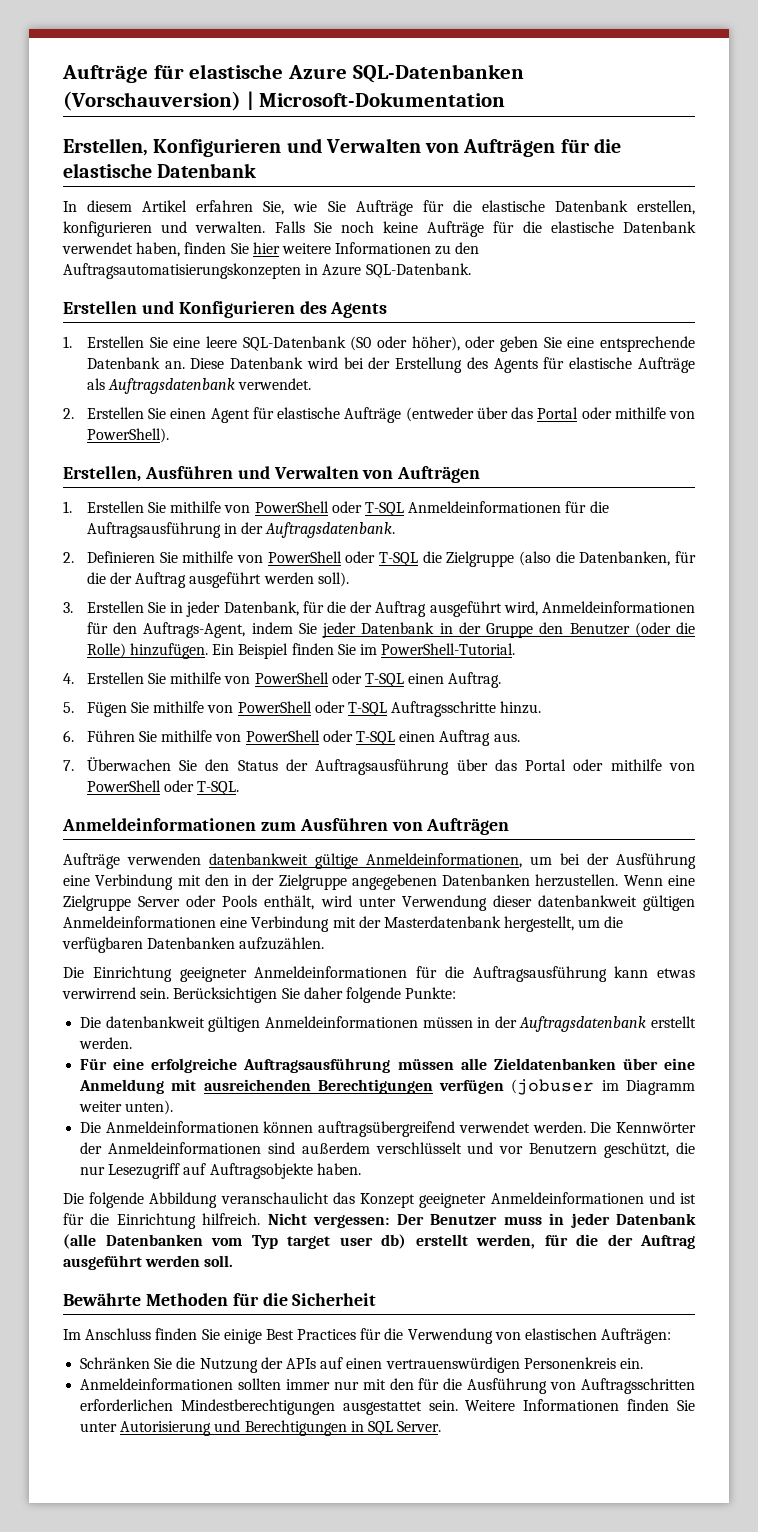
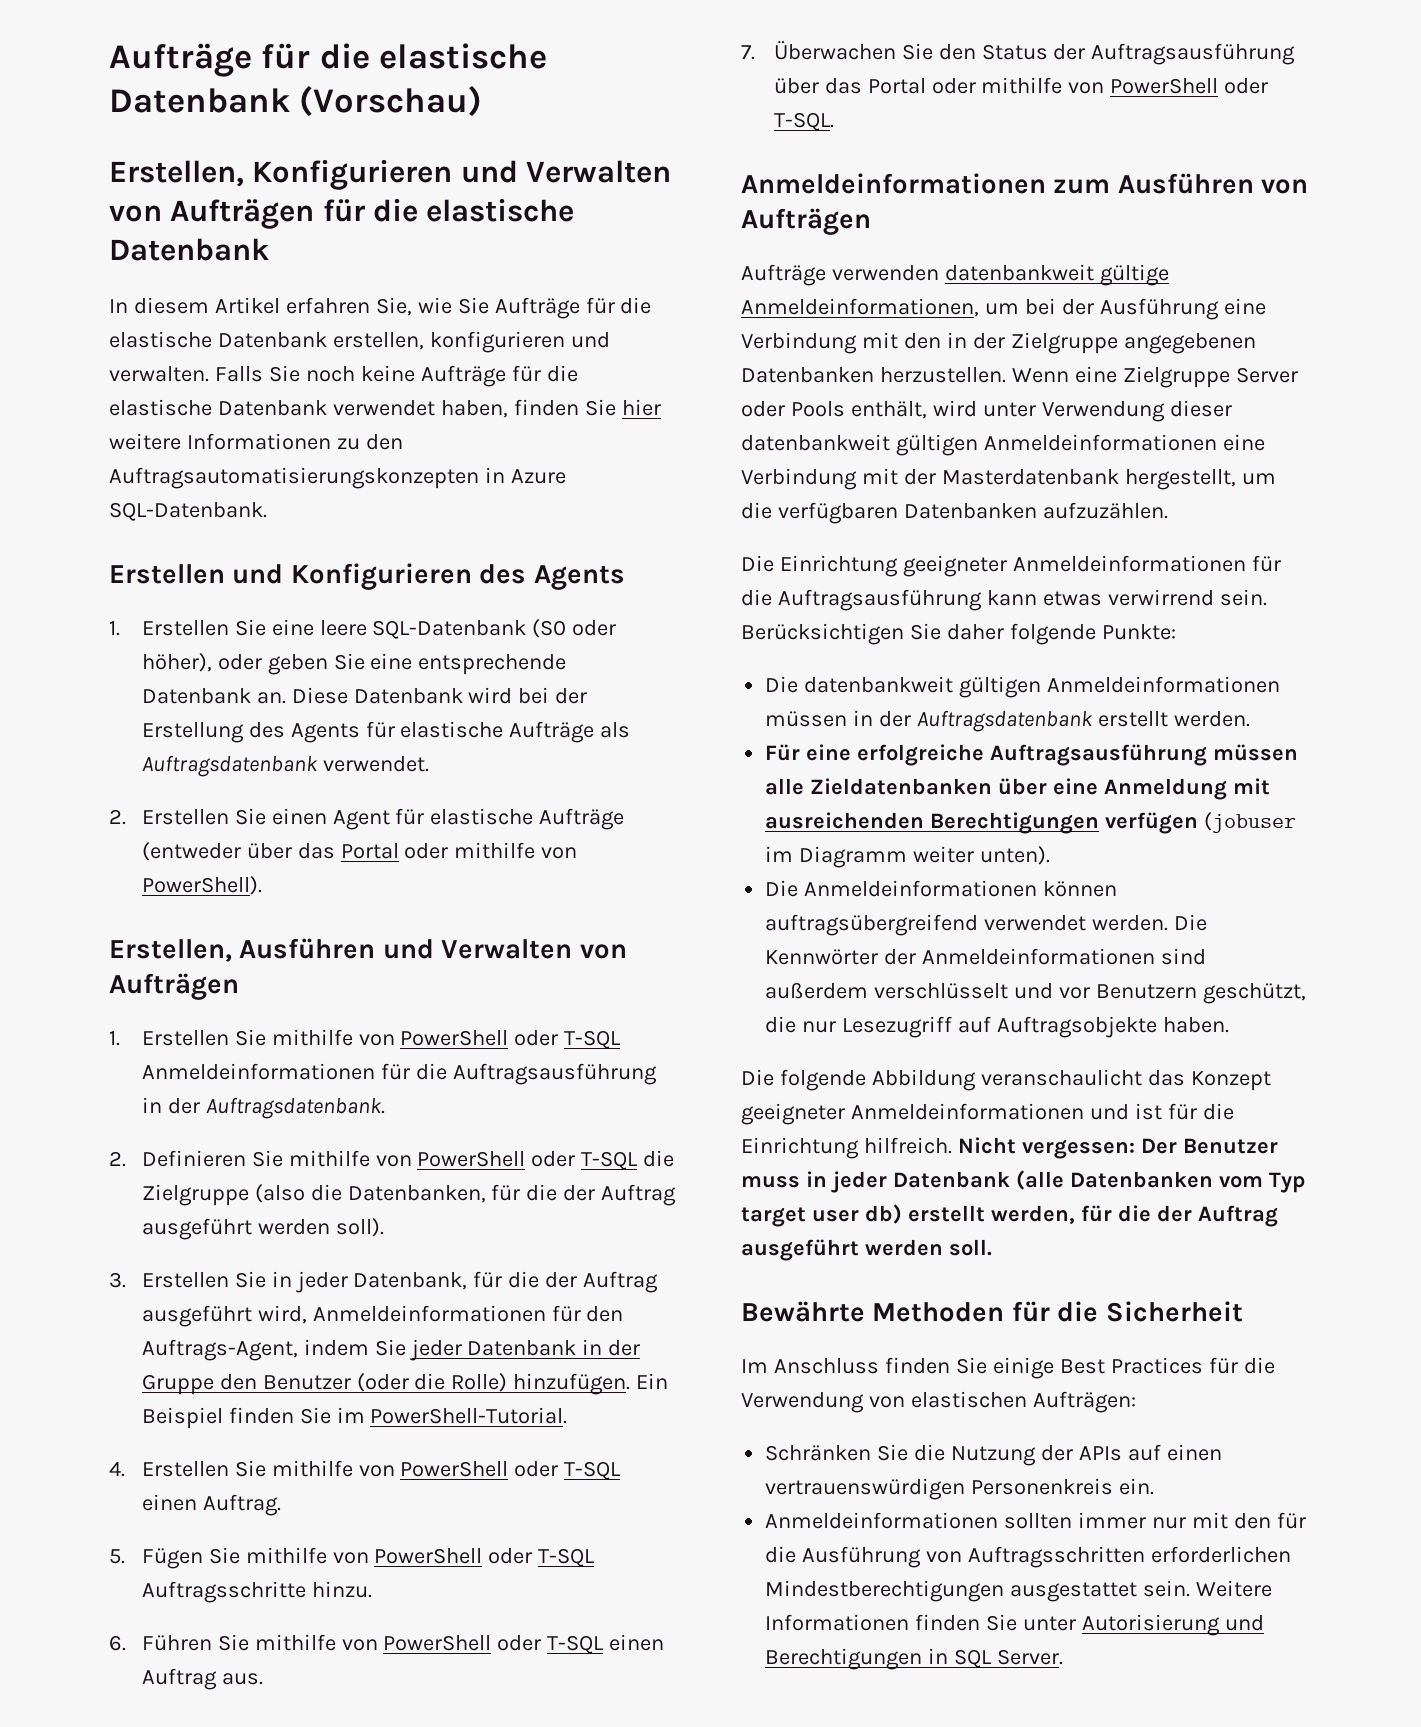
[62,64,524,83] [63,91,506,111] Aufträge für elastische Azure SQL-Datenbanken (Vorschauversion) | Microsoft-Dokumentation -> [109,43,547,77] [109,85,483,117] Aufträge für die elastische Datenbank (Vorschau)

